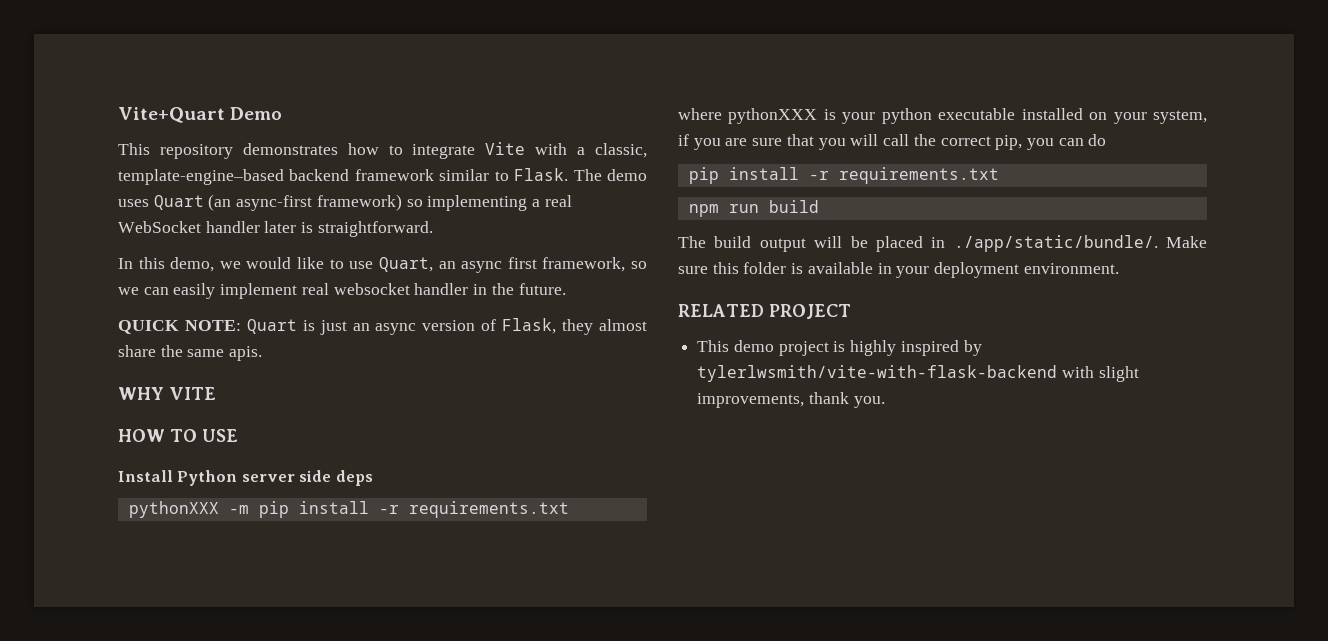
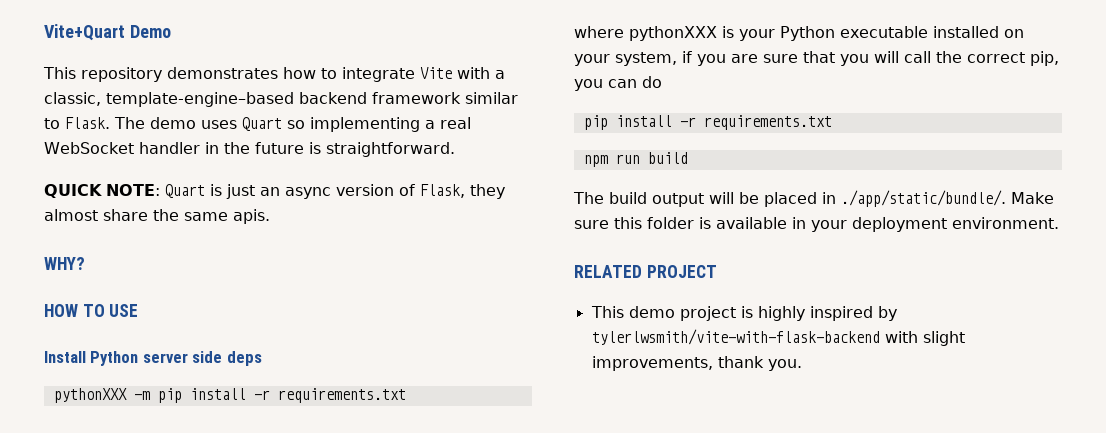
[208,194,402,211] (an async-first framework) -> (282, 124) none
[264,221,297,233] later -> [204,142,304,154] in the future
[118,257,648,273] [118,283,566,299] // In this demo, we would like to use Quart, an async first framework, so we can easily implement real websocket handler in the future. -> (455, 149) none
[118,387,216,400] WHY VITE -> [44,257,85,270] WHY?
[881,108,932,124] python -> [780,26,835,41] Python

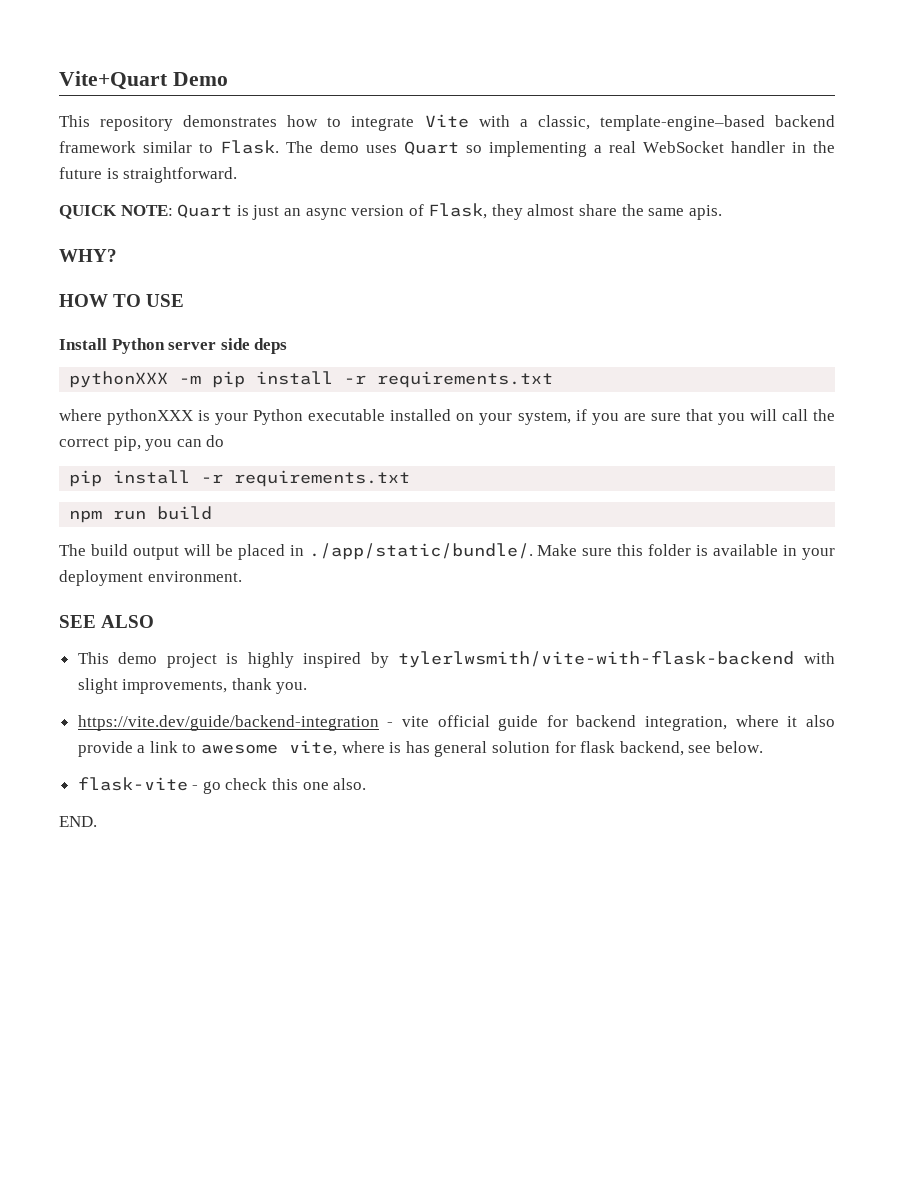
[574,265,717,278] RELATED PROJECT -> [59,615,155,628] SEE ALSO
(802, 365) none -> [77,715,835,731] [77,740,763,757] [77,777,367,794] [59,816,97,827] // https://vite.dev/guide/backend-integration - vite official guide for backend integration, where it also provide a link to awesome vite, where is has general solution for flask backend, see below. // flask-vite - go check this one also. // END.

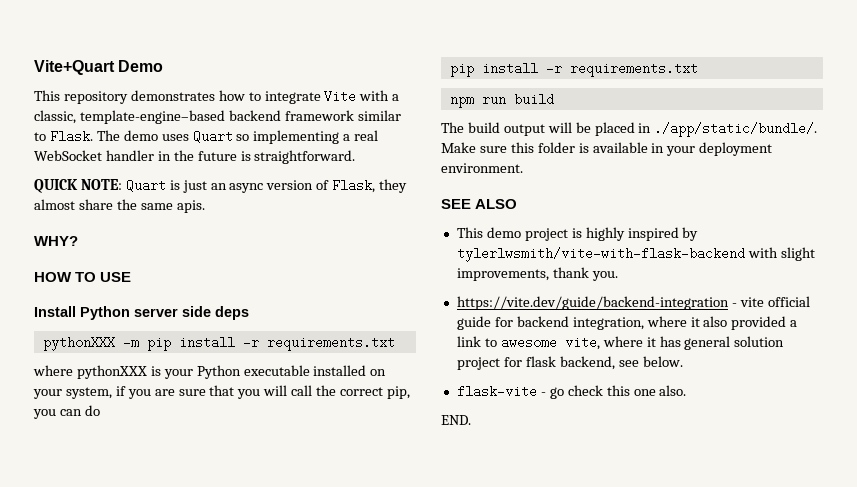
[77,741,133,757] provide -> [731,316,787,330] provided
[389,742,402,753] is -> [646,337,656,347] it
(551, 747) none -> [456,357,500,370] project

